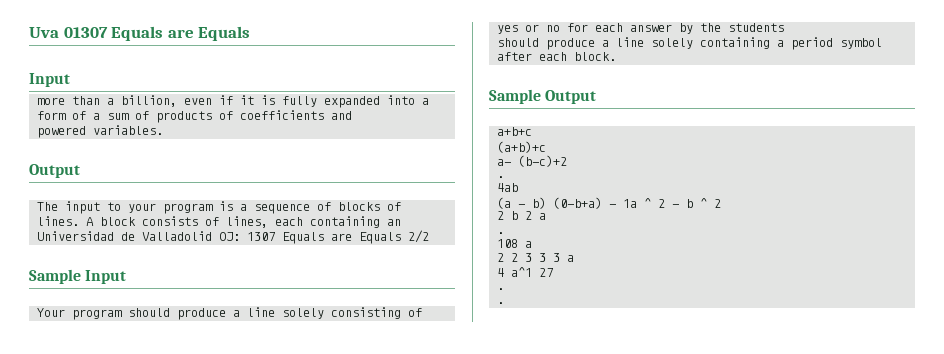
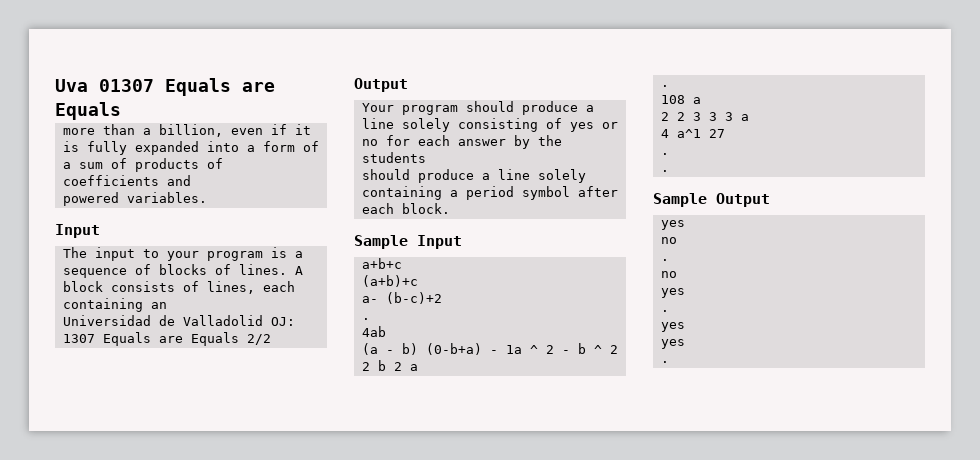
[29,73,70,87] // Input -> (121, 111) none
[29,164,80,178] Output -> [55,224,100,238] Input
[29,269,127,284] Sample Input -> [354,78,408,92] Output
[545,90,597,104] Output -> [417,235,462,249] Input
(505, 303) none -> [653,193,770,207] [660,220,685,230] [660,237,677,244] [660,259,669,261] [660,271,677,278] [660,288,685,298] [660,310,669,312] [660,322,685,332] [660,339,685,349] [660,361,669,363] // Sample Output // yes // no // . // no // yes // . // yes // yes // .

